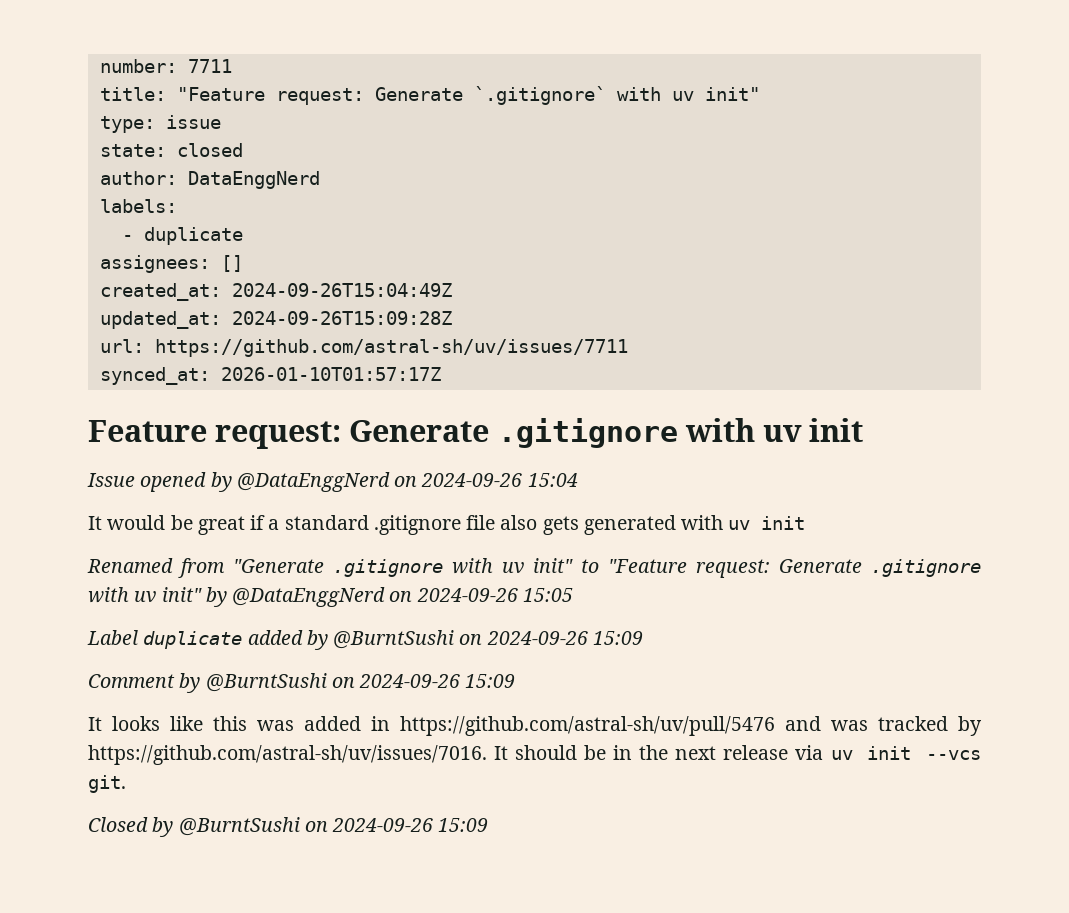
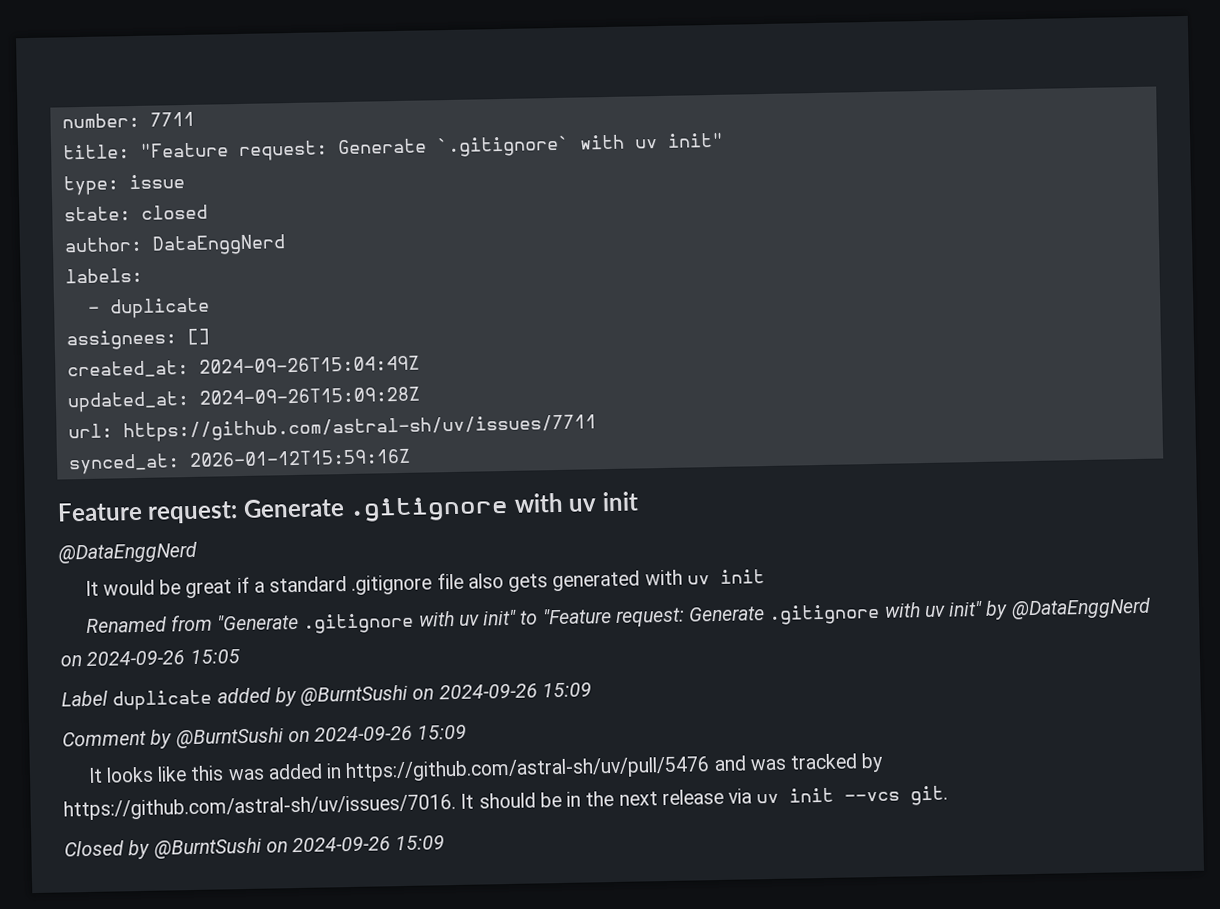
[220,367,441,381] 2026-01-10T01:57:17Z -> [188,448,411,468] 2026-01-12T15:59:16Z
[87,472,578,492] Issue opened by @DataEnggNerd on 2024-09-26 15:04 -> [58,541,197,564] @DataEnggNerd

